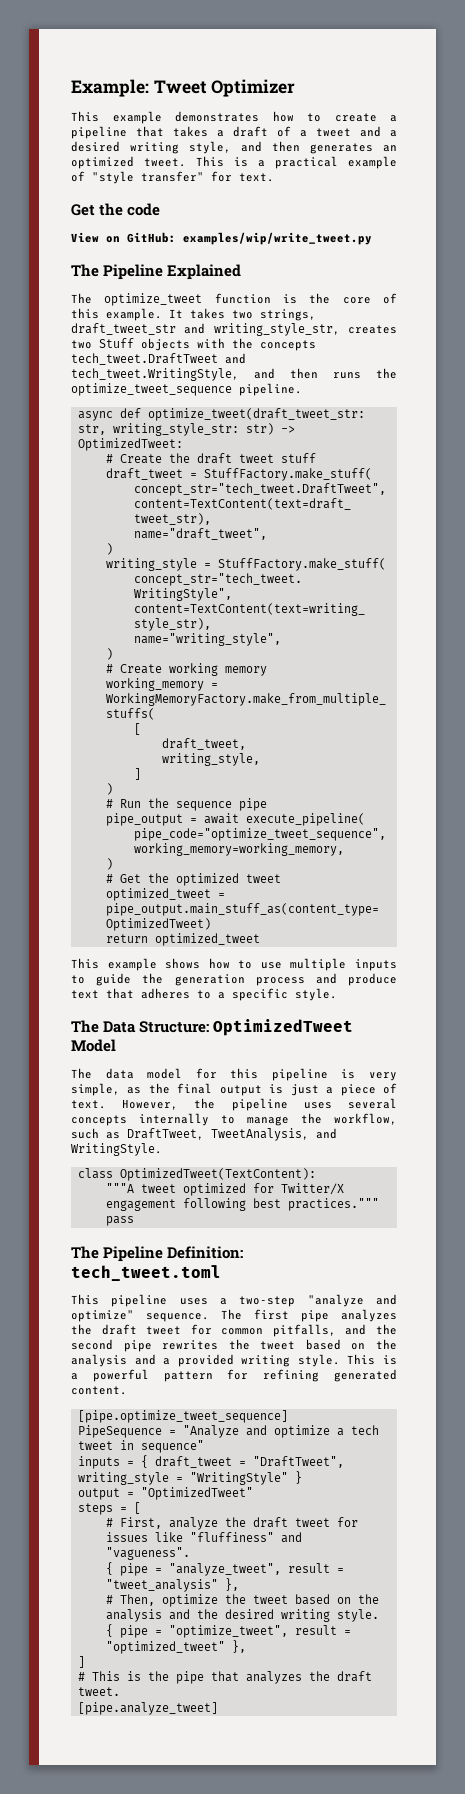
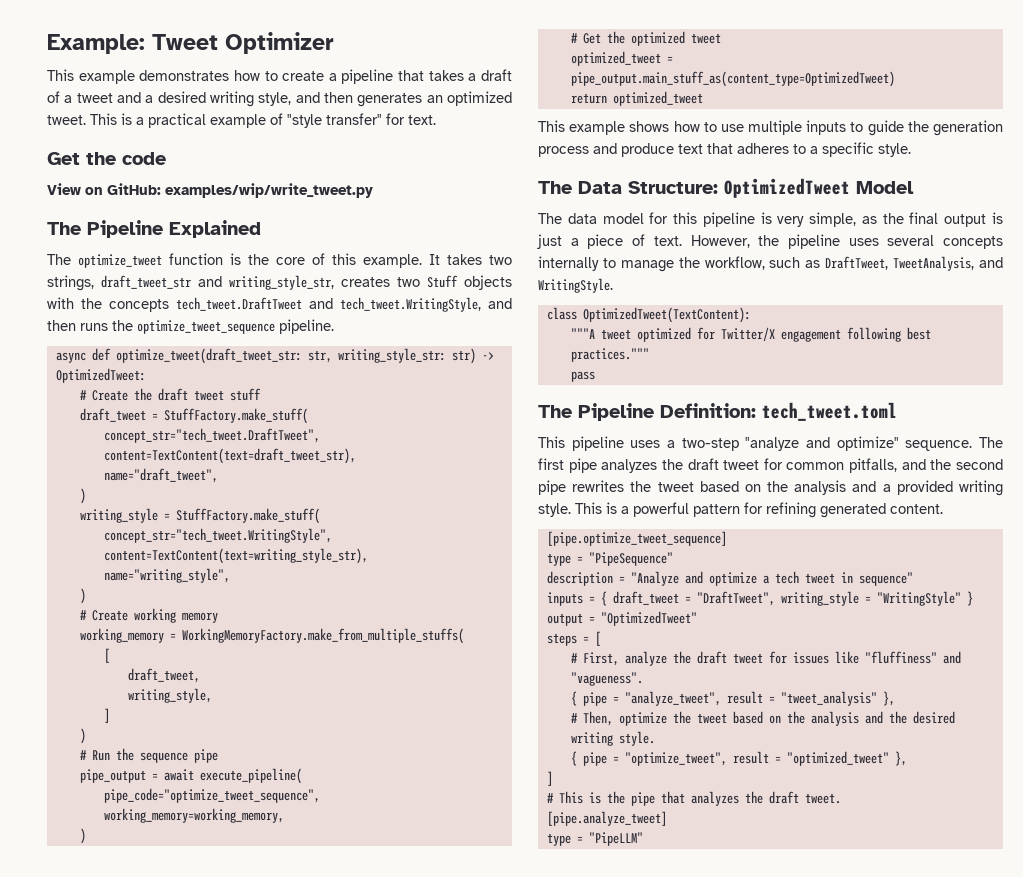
[77,1425,162,1438] PipeSequence -> [546,552,673,566] [546,571,613,586] type = "PipeSequence" // description
(218, 1708) none -> [546,832,643,846] // type = "PipeLLM"

